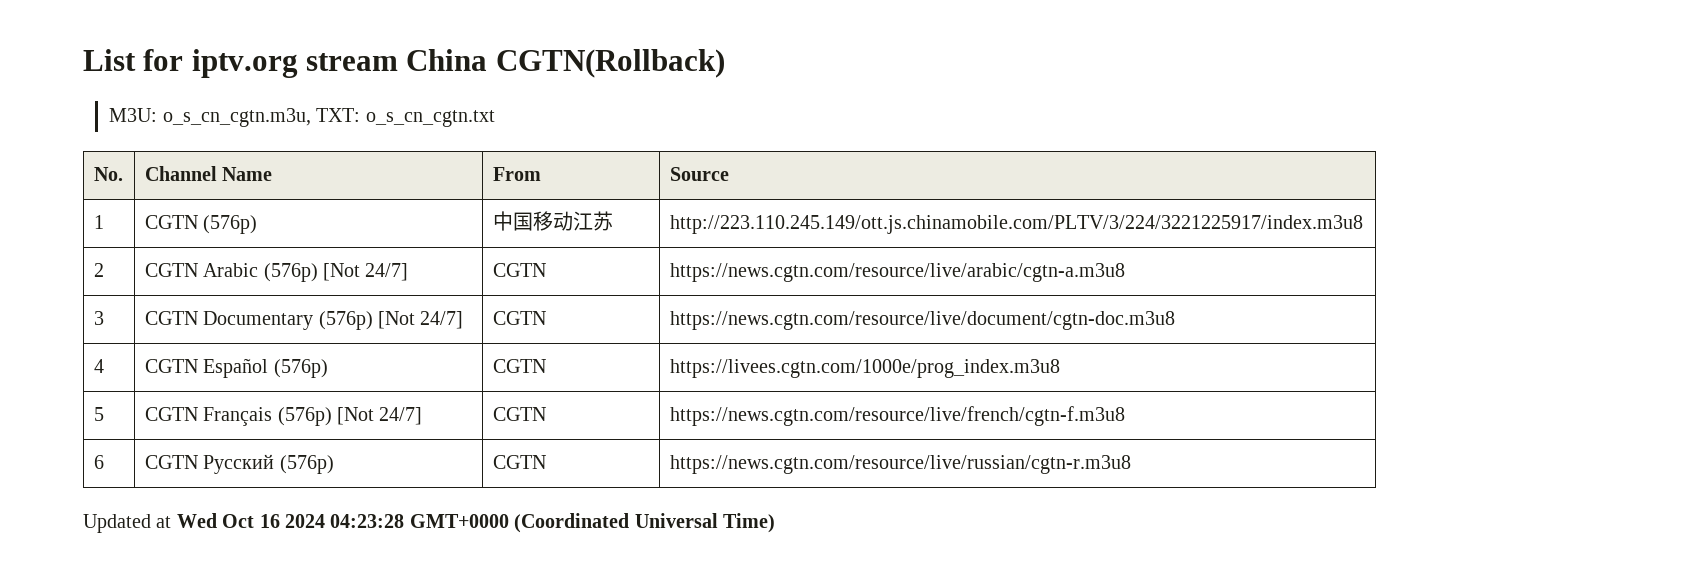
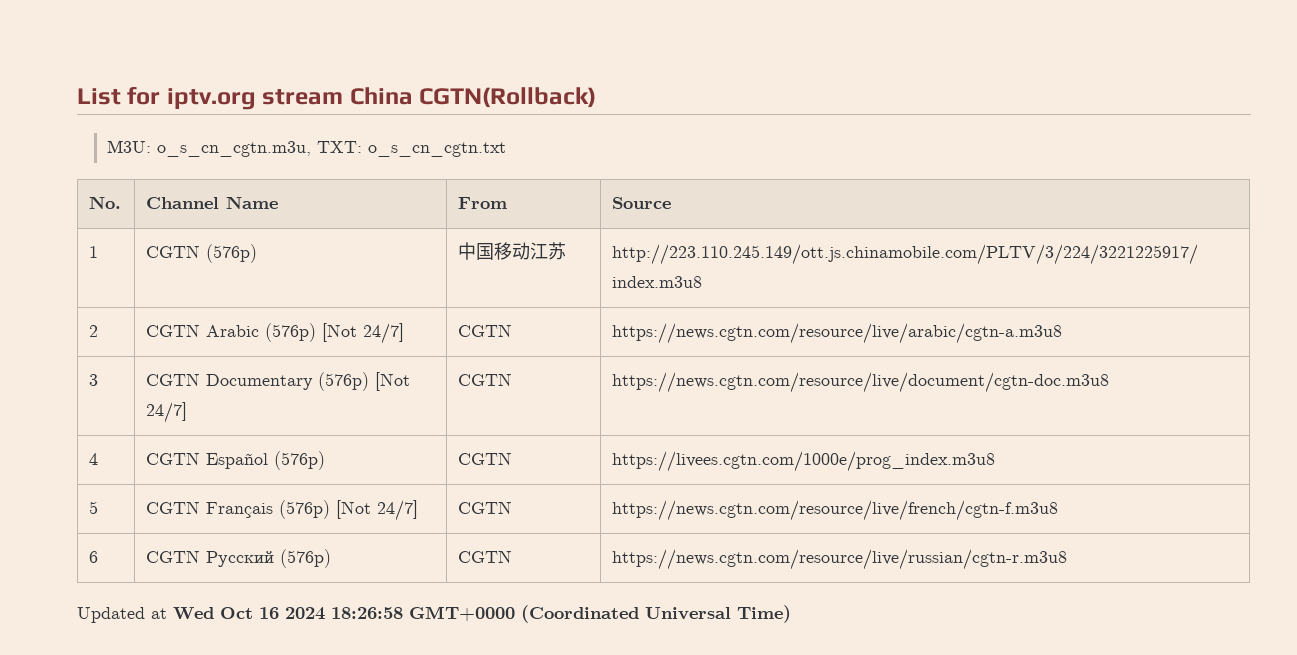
[330,514,405,528] 04:23:28 -> [331,607,403,619] 18:26:58

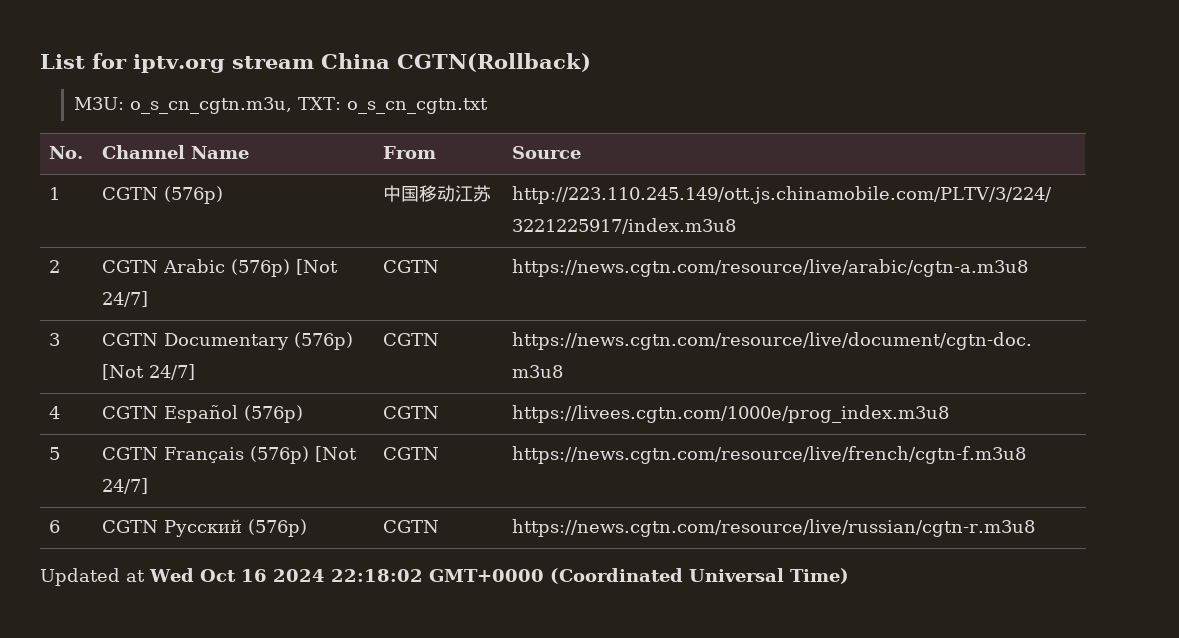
[331,607,403,619] 18:26:58 -> [330,569,423,582] 22:18:02

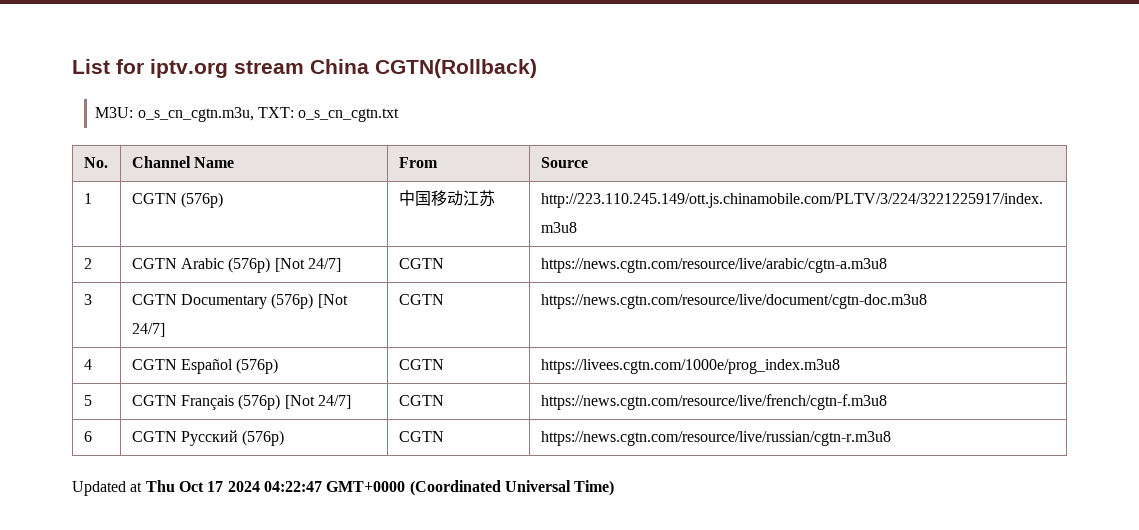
[149,568,423,582] Wed Oct 16 2024 22:18:02 -> [145,480,322,492] Thu Oct 17 2024 04:22:47

